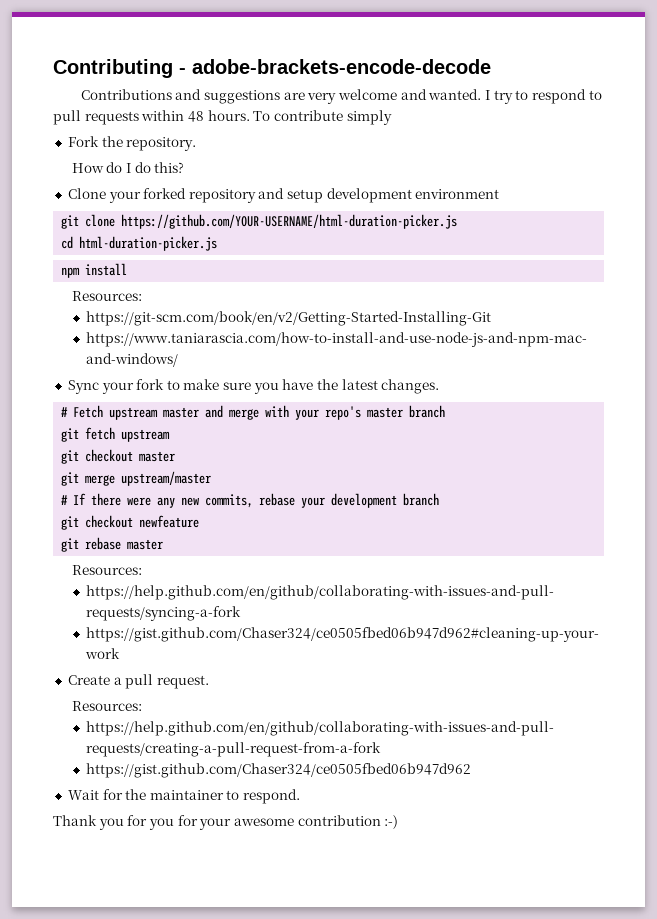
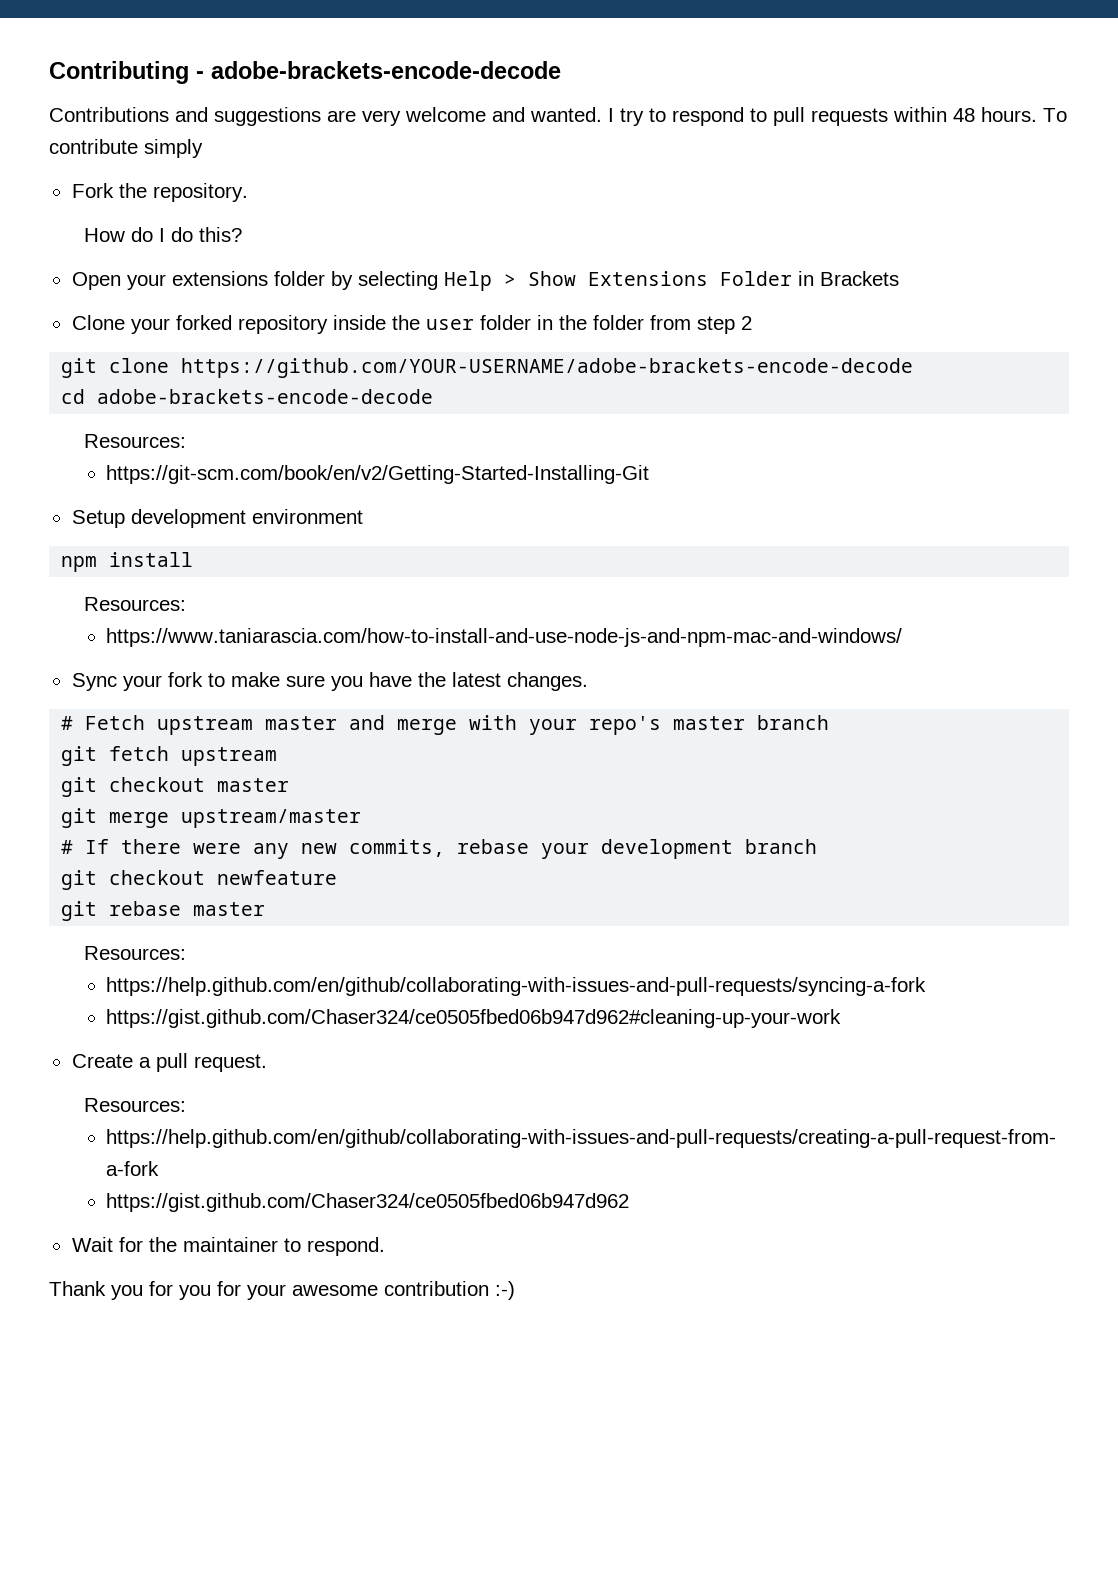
[67,188,500,203] Clone your forked repository and setup development environment -> [71,271,899,291] [71,315,752,334] Open your extensions folder by selecting Help > Show Extensions Folder in Brackets // Clone your forked repository inside the user folder in the folder from step 2
[121,214,458,229] https://github.com/YOUR-USERNAME/html-duration-picker.js -> [181,358,914,378] https://github.com/YOUR-USERNAME/adobe-brackets-encode-decode
[79,236,218,251] html-duration-picker.js -> [97,389,434,404] [83,434,186,448] [106,465,650,484] [71,509,363,528] adobe-brackets-encode-decode // Resources: // https://git-scm.com/book/en/v2/Getting-Started-Installing-Git // Setup development environment
[86,311,492,326] // https://git-scm.com/book/en/v2/Getting-Started-Installing-Git -> (186, 604) none

